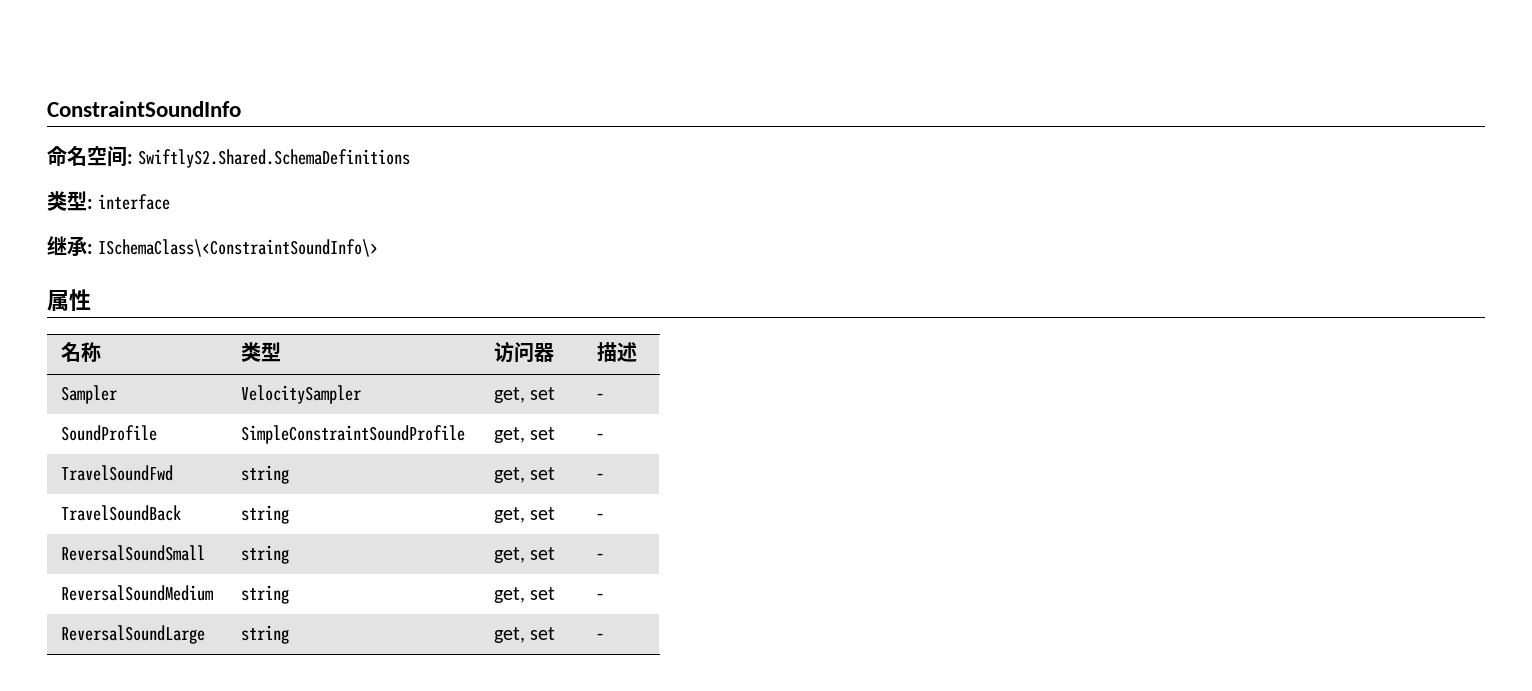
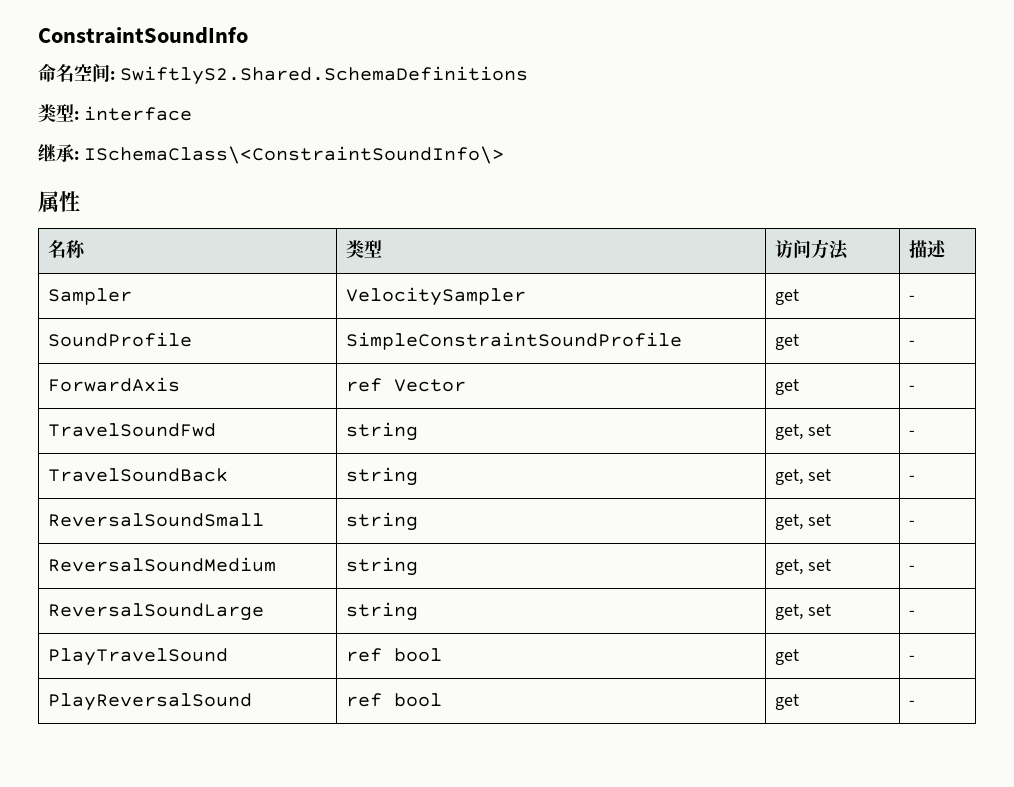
[533,343,554,362] 器 -> [810,239,849,260] 方法
[493,387,556,403] get, set -> [774,289,799,305] get
[493,427,556,443] get, set -> [774,334,799,350] [908,340,915,346] [47,377,180,392] [345,378,466,392] [774,379,799,395] get | - // ForwardAxis | ref Vector | get
(603, 636) none -> [47,648,228,666] [345,648,442,662] [774,649,799,665] [908,655,915,661] [47,693,252,711] [345,693,442,707] [774,694,799,710] [908,700,915,706] // PlayTravelSound | ref bool | get | - // PlayReversalSound | ref bool | get | -

